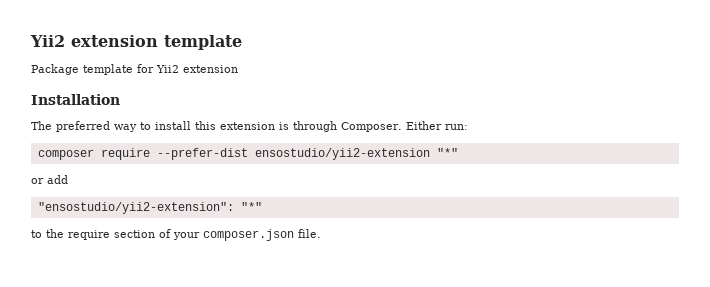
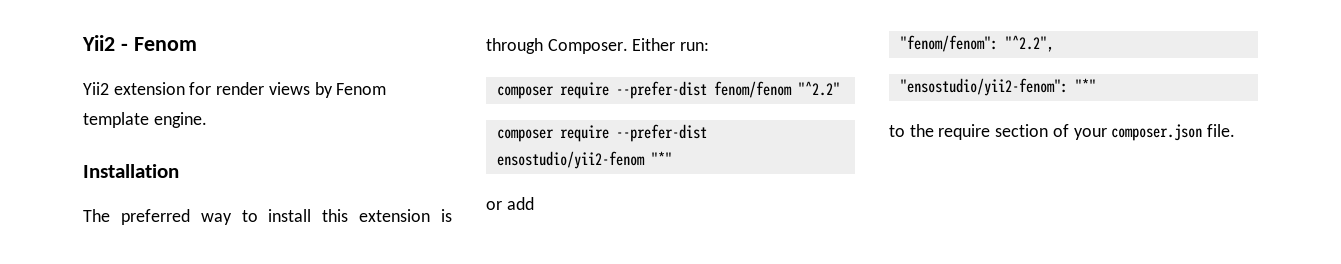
[30,35,242,50] [31,64,238,75] Yii2 extension template // Package template for Yii2 extension -> [82,35,197,51] [83,82,387,98] [83,112,207,128] Yii2 - Fenom // Yii2 extension for render views by Fenom template engine.
[254,148,430,160] ensostudio/yii2-extension -> [713,81,840,98] [496,124,707,142] [496,151,645,169] fenom/fenom "^2.2" // composer require --prefer-dist ensostudio/yii2-fenom
[37,202,234,214] "ensostudio/yii2-extension": -> [899,35,1054,52] [899,78,1068,96] "fenom/fenom": "^2.2", // "ensostudio/yii2-fenom":

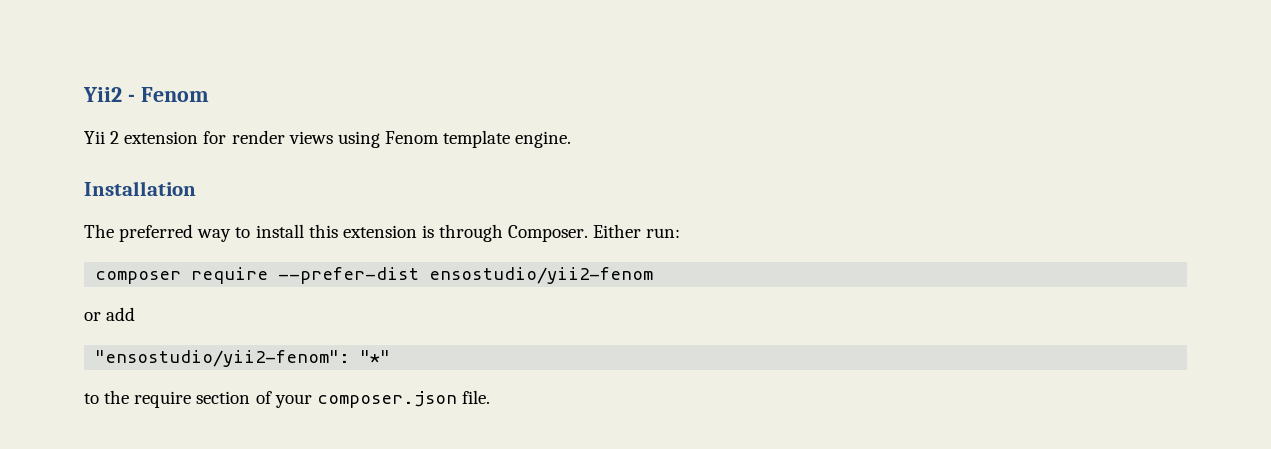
[83,82,109,95] Yii2 -> [84,131,120,144] Yii 2
[314,82,333,98] by -> [337,131,380,148] using
[496,81,840,99] // composer require --prefer-dist fenom/fenom "^2.2" -> (681, 233) none
[650,151,672,165] "*" -> (654, 275) none
[899,35,1054,52] // "fenom/fenom": "^2.2", -> (136, 314) none

